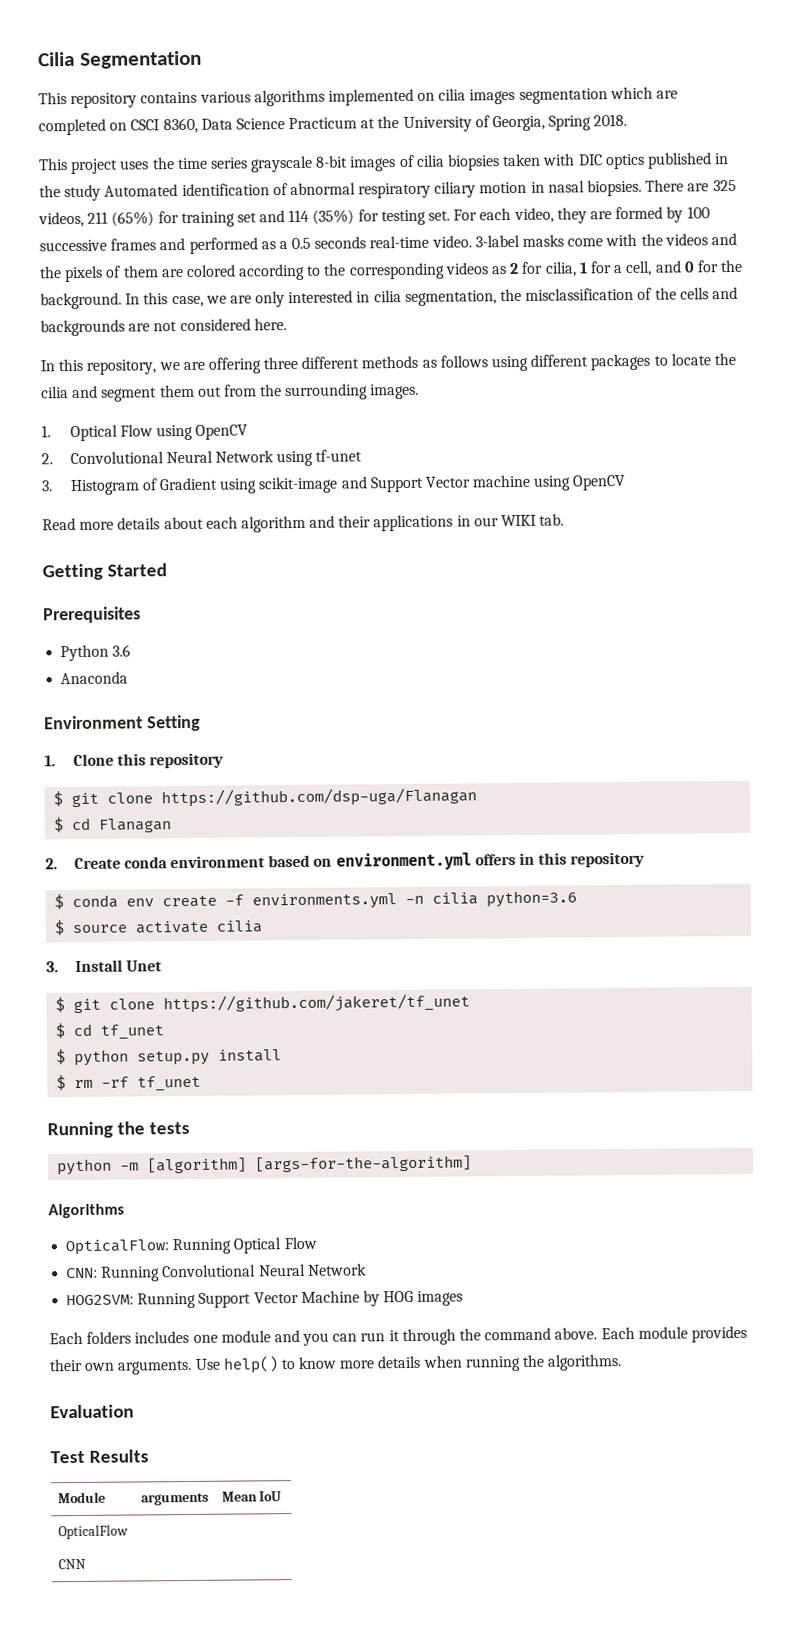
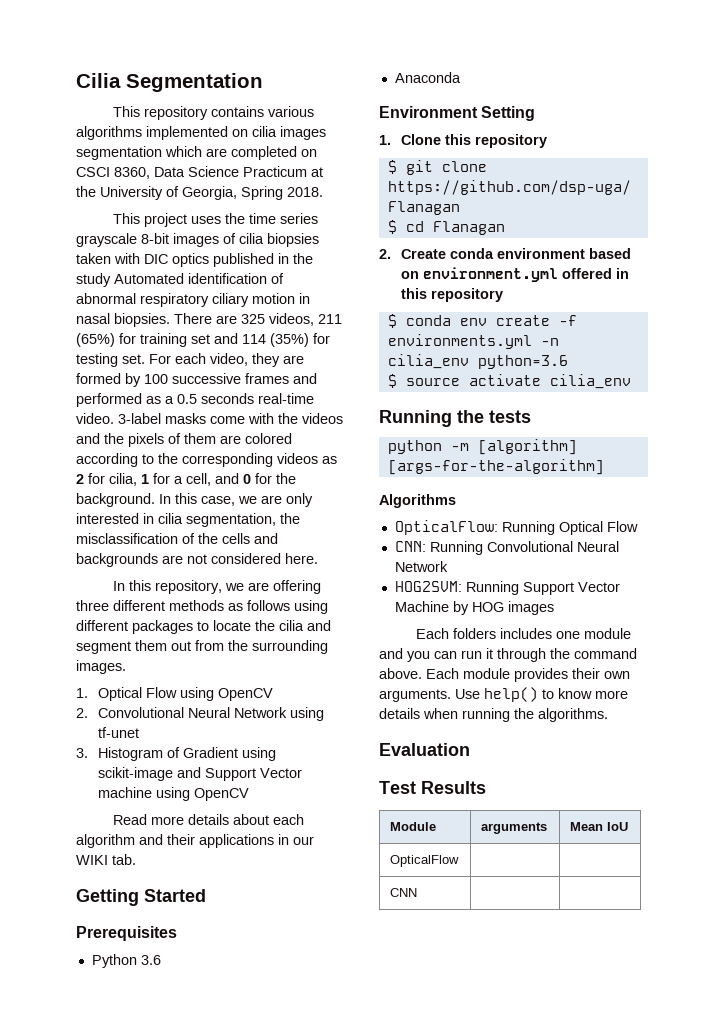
[474,854,516,866] offers -> [562,268,613,279] offered
[432,892,479,905] cilia -> [387,354,469,369] cilia_env
[216,920,264,933] [46,959,162,973] [55,993,471,1014] [55,1023,165,1040] [56,1049,283,1067] [56,1075,202,1092] cilia // 3. Install Unet // $ git clone https://github.com/jakeret/tf_unet // $ cd tf_unet // $ python setup.py install // $ rm -rf tf_unet -> [549,374,631,389] cilia_env

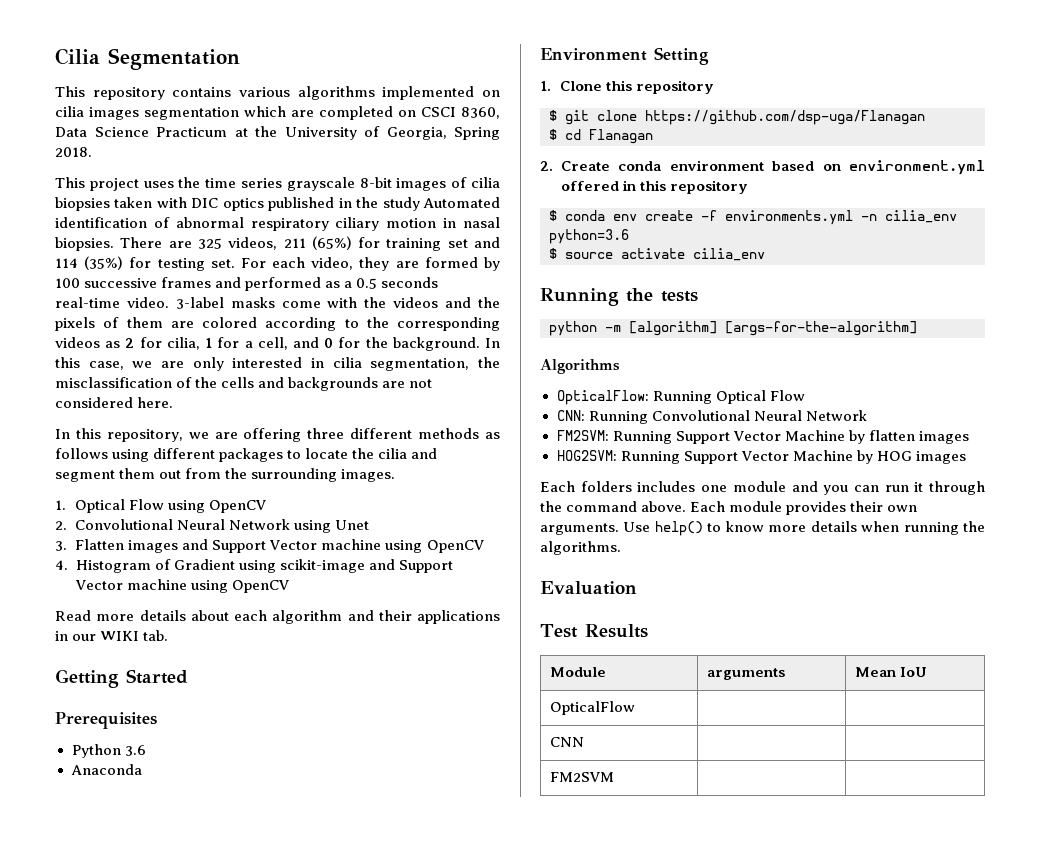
[98,727,140,738] [76,748,88,758] tf-unet // 3. -> [335,520,370,530] [55,539,484,553] [55,560,68,570] Unet // 3. Flatten images and Support Vector machine using OpenCV // 4.
(448, 566) none -> [556,430,969,444] // FM2SVM: Running Support Vector Machine by flatten images
(418, 892) none -> [550,772,615,782] // FM2SVM | |

